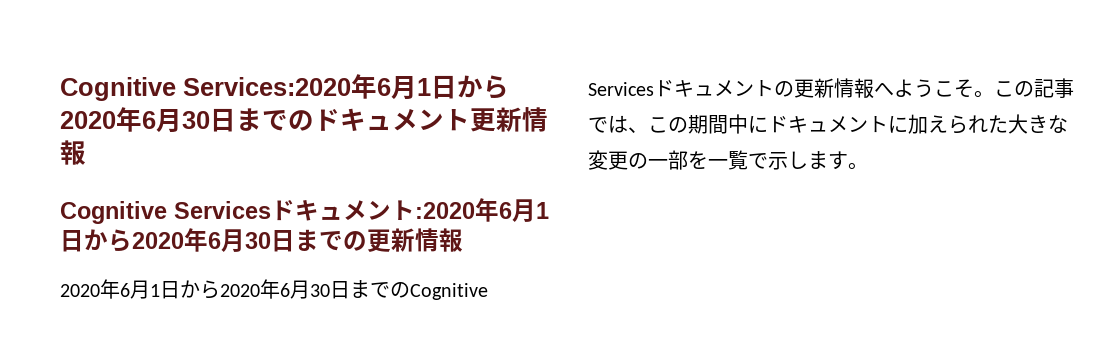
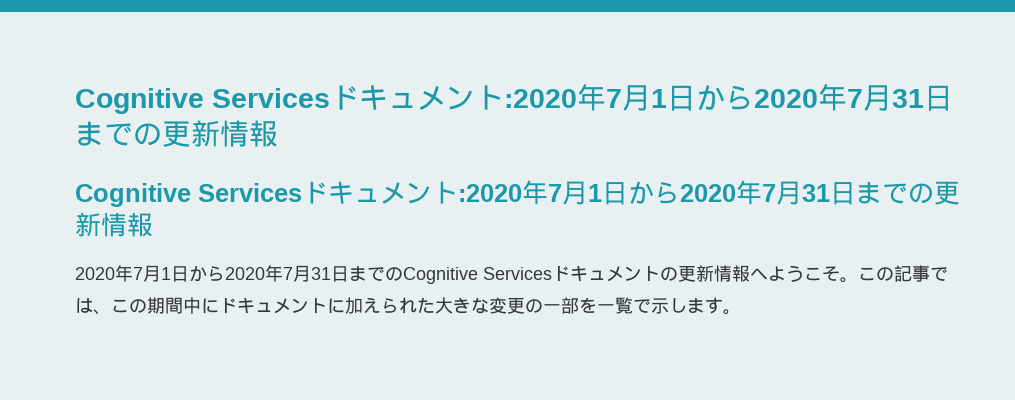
[60,74,509,101] [60,107,470,133] Cognitive Services:2020年6月1日から2020年6月30日までのドキュメント -> [75,84,953,114] [75,121,162,146] Cognitive Servicesドキュメント:2020年7月1日から2020年7月31日までの
[499,199,549,222] [60,228,271,252] 6月1日から2020年6月30 -> [548,180,830,205] 7月1日から2020年7月31
[120,279,330,299] 6月1日から2020年6月30 -> [133,265,331,282] 7月1日から2020年7月31

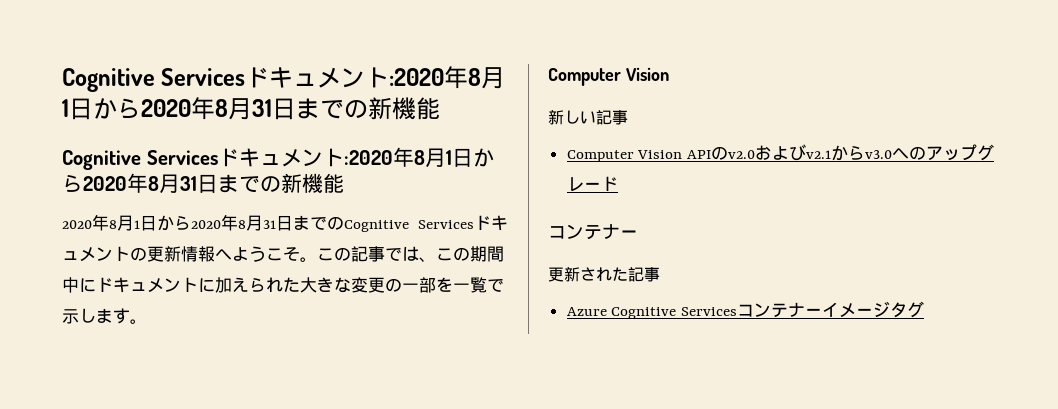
[75,84,953,114] [75,120,278,147] [75,180,960,207] [75,212,153,237] [75,265,293,282] Cognitive Servicesドキュメント:2020年7月1日から2020年7月31日までの更新情報 // Cognitive Servicesドキュメント:2020年7月1日から2020年7月31日までの更新情報 // 2020年7月1日から2020年7 -> [62,66,506,92] [62,97,440,120] [62,147,494,170] [62,173,344,193] [62,214,246,231] Cognitive Servicesドキュメント:2020年8月1日から2020年8月31日までの新機能 // Cognitive Servicesドキュメント:2020年8月1日から2020年8月31日までの新機能 // 2020年8月1日から2020年8
(741, 312) none -> [548,67,669,86] [548,109,628,125] [566,144,994,162] [566,176,618,192] [548,224,638,240] [548,266,660,282] [566,301,924,319] // Computer Vision // 新しい記事 // Computer Vision APIのv2.0およびv2.1からv3.0へのアップグレード // コンテナー // 更新された記事 // Azure Cognitive Servicesコンテナーイメージタグ

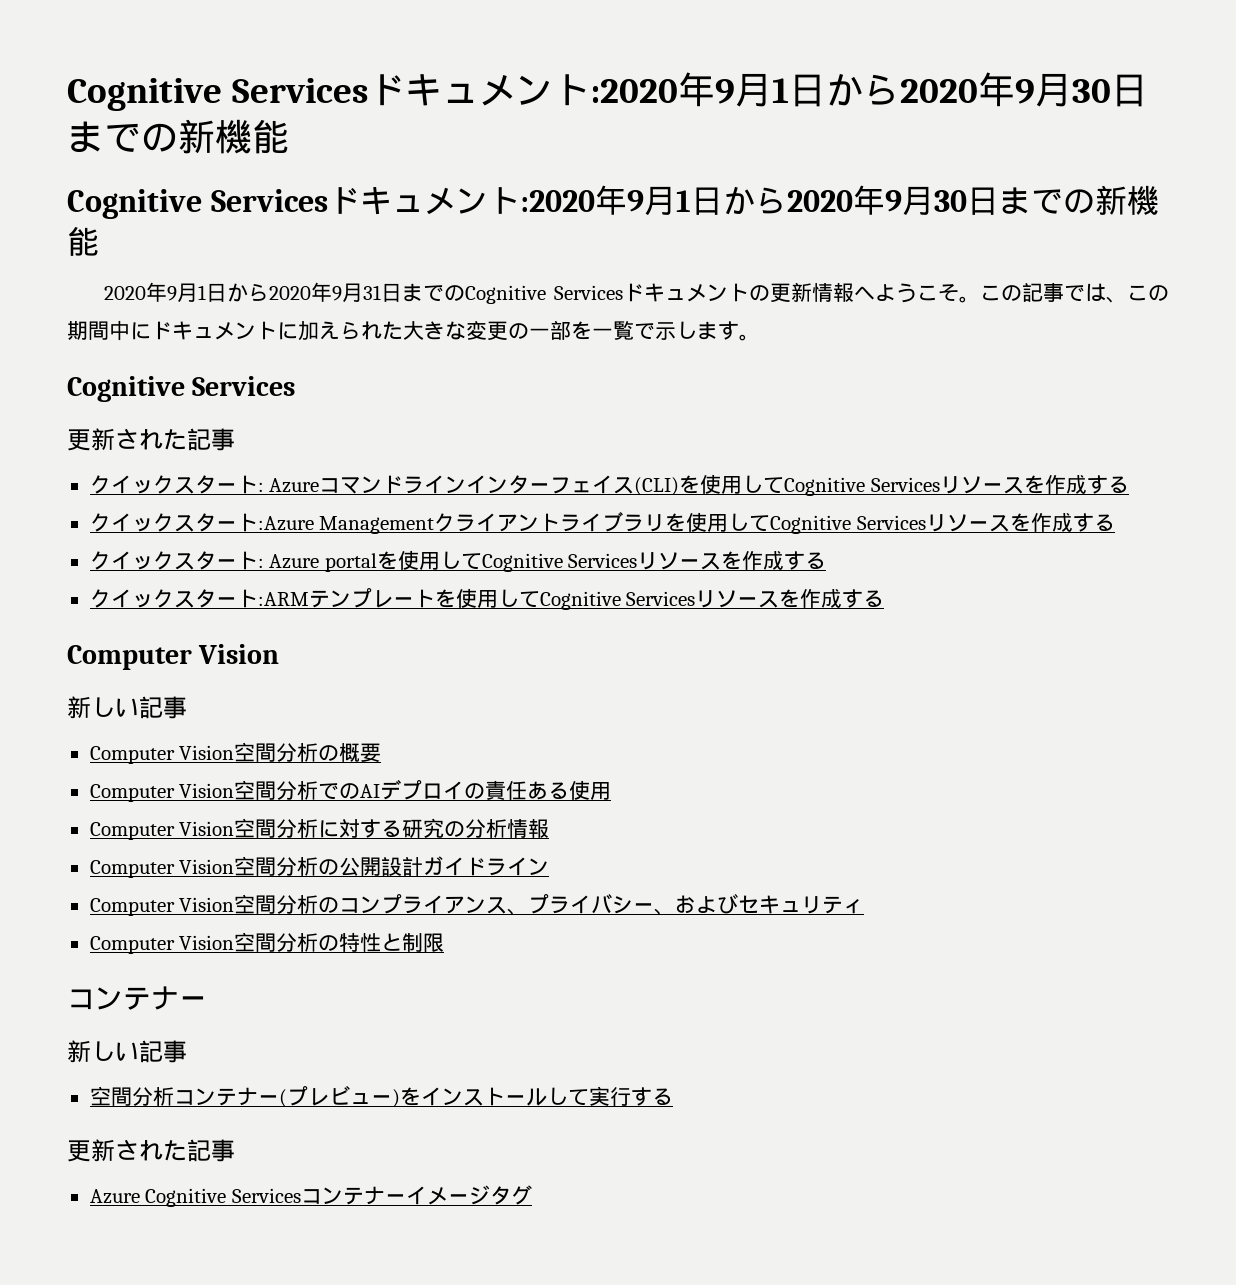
[62,66,506,92] [62,97,272,120] Cognitive Servicesドキュメント:2020年8月1日から2020年8月31 -> [67,72,1111,111] Cognitive Servicesドキュメント:2020年9月1日から2020年9月30
[413,148,494,167] [62,173,197,193] 8月1日から2020年8月31 -> [626,185,967,215] 9月1日から2020年9月30
[109,214,246,231] 8月1日から2020年8 -> [167,282,343,302] 9月1日から2020年9
(147, 321) none -> [67,376,296,402] [67,428,235,451] [89,474,1129,496] [89,512,1115,534] [89,550,827,572] [89,588,885,610] // Cognitive Services // 更新された記事 // クイックスタート: Azureコマンドラインインターフェイス(CLI)を使用してCognitive Servicesリソースを作成する // クイックスタート:Azure Managementクライアントライブラリを使用してCognitive Servicesリソースを作成する // クイックスタート: Azure portalを使用してCognitive Servicesリソースを作成する // クイックスタート:ARMテンプレートを使用してCognitive Servicesリソースを作成する
[687,144,994,161] [566,176,618,192] [548,224,638,240] APIのv2.0およびv2.1からv3.0へのアップグレード // コンテナー -> [234,742,382,762] [89,779,612,802] [89,818,550,840] [89,856,550,878] [89,894,865,916] [89,932,445,954] [67,986,207,1010] [67,1040,187,1063] [89,1086,673,1108] 空間分析の概要 // Computer Vision空間分析でのAIデプロイの責任ある使用 // Computer Vision空間分析に対する研究の分析情報 // Computer Vision空間分析の公開設計ガイドライン // Computer Vision空間分析のコンプライアンス、プライバシー、およびセキュリティ // Computer Vision空間分析の特性と制限 // コンテナー // 新しい記事 // 空間分析コンテナー(プレビュー)をインストールして実行する

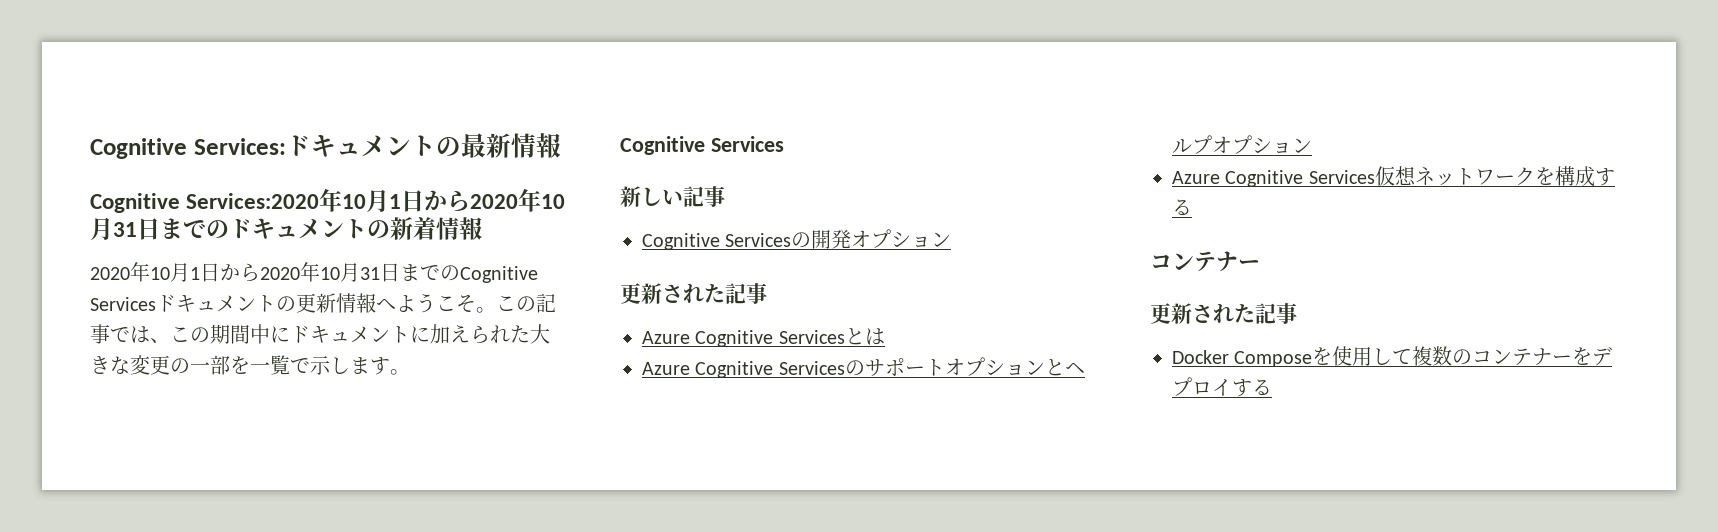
[67,72,1148,111] [67,119,289,154] [67,185,1159,219] [67,227,99,256] [104,282,343,302] Cognitive Servicesドキュメント:2020年9月1日から2020年9月30日までの新機能 // Cognitive Servicesドキュメント:2020年9月1日から2020年9月30日までの新機能 // 2020年9月1日から2020年9 -> [90,133,561,159] [90,188,566,213] [90,217,482,241] [90,262,340,282] Cognitive Services:ドキュメントの最新情報 // Cognitive Services:2020年10月1日から2020年10月31日までのドキュメントの新着情報 // 2020年10月1日から2020年10
[67,428,235,451] [89,474,1129,496] [89,512,1115,534] [89,550,827,572] [89,588,885,610] [67,644,280,670] [67,696,187,719] [89,742,382,764] [89,779,612,802] [89,818,550,840] [89,856,550,878] [89,894,865,916] [89,932,445,954] [67,986,207,1010] [67,1040,187,1063] [89,1086,673,1108] 更新された記事 // クイックスタート: Azureコマンドラインインターフェイス(CLI)を使用してCognitive Servicesリソースを作成する // クイックスタート:Azure Managementクライアントライブラリを使用してCognitive Servicesリソースを作成する // クイックスタート: Azure portalを使用してCognitive Servicesリソースを作成する // クイックスタート:ARMテンプレートを使用してCognitive Servicesリソースを作成する // Computer Vision // 新しい記事 // Computer Vision空間分析の概要 // Computer Vision空間分析でのAIデプロイの責任ある使用 // Computer Vision空間分析に対する研究の分析情報 // Computer Vision空間分析の公開設計ガイドライン // Computer Vision空間分析のコンプライアンス、プライバシー、およびセキュリティ // Computer Vision空間分析の特性と制限 // コンテナー // 新しい記事 // 空間分析コンテナー(プレビュー)をインストールして実行する -> [620,186,725,207] [642,229,952,250] 新しい記事 // Cognitive Servicesの開発オプション
[300,1185,532,1205] コンテナーイメージタグ -> [844,328,885,345] [642,357,1085,378] [1172,135,1312,154] [1172,166,1615,187] [1172,199,1192,216] [1150,251,1260,272] [1150,303,1297,324] [1172,346,1613,367] [1172,377,1272,397] とは // Azure Cognitive Servicesのサポートオプションとヘルプオプション // Azure Cognitive Services仮想ネットワークを構成する // コンテナー // 更新された記事 // Docker Composeを使用して複数のコンテナーをデプロイする

